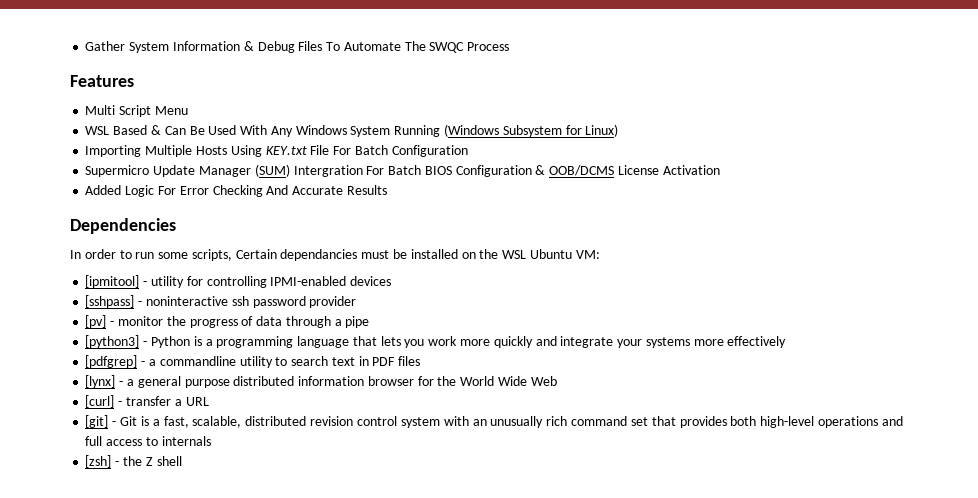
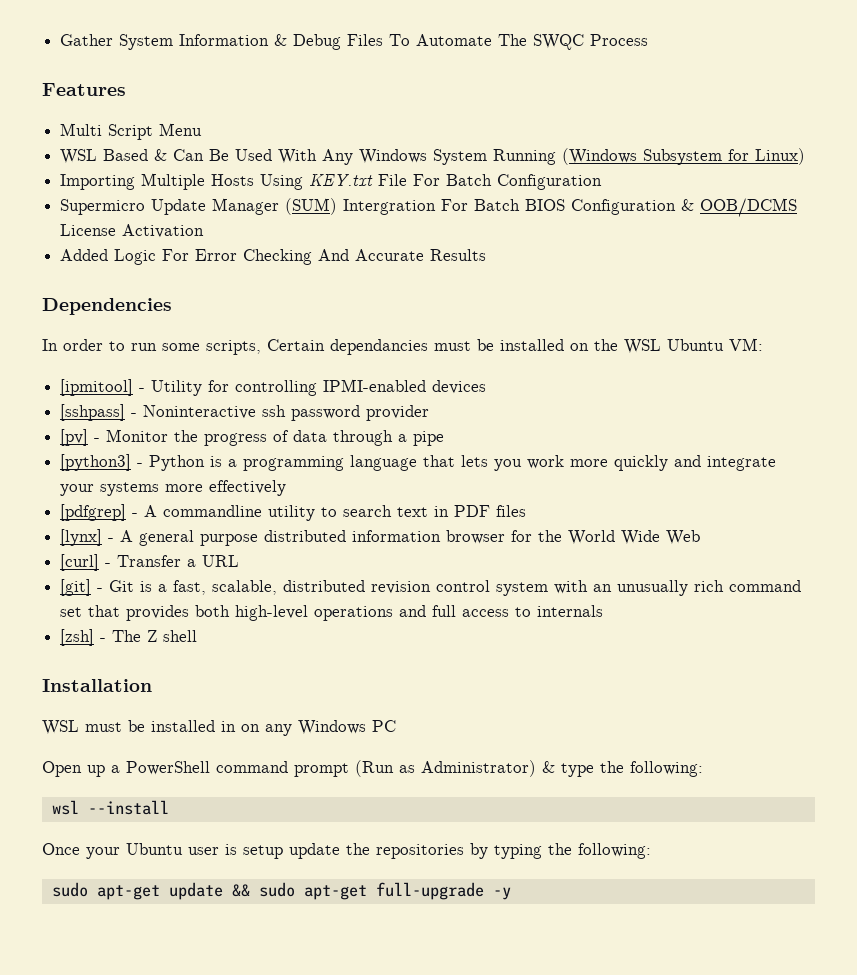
[150,276,184,288] utility -> [151,380,203,396] Utility
[145,296,228,306] noninteractive -> [143,405,257,419] Noninteractive
[117,316,163,326] monitor -> [106,429,169,442] Monitor
[148,359,156,366] a -> [144,505,158,517] A
[126,379,134,386] a -> [120,530,134,542] A
[125,396,171,406] transfer -> [117,555,182,567] Transfer
[122,456,142,466] the -> [112,630,142,642] The
(182, 461) none -> [42,679,152,692] [42,720,396,736] [42,760,703,777] [51,800,169,815] [42,843,651,859] [51,882,511,900] // Installation // WSL must be installed in on any Windows PC // Open up a PowerShell command prompt (Run as Administrator) & type the following: // wsl --install // Once your Ubuntu user is setup update the repositories by typing the following: // sudo apt-get update && sudo apt-get full-upgrade -y

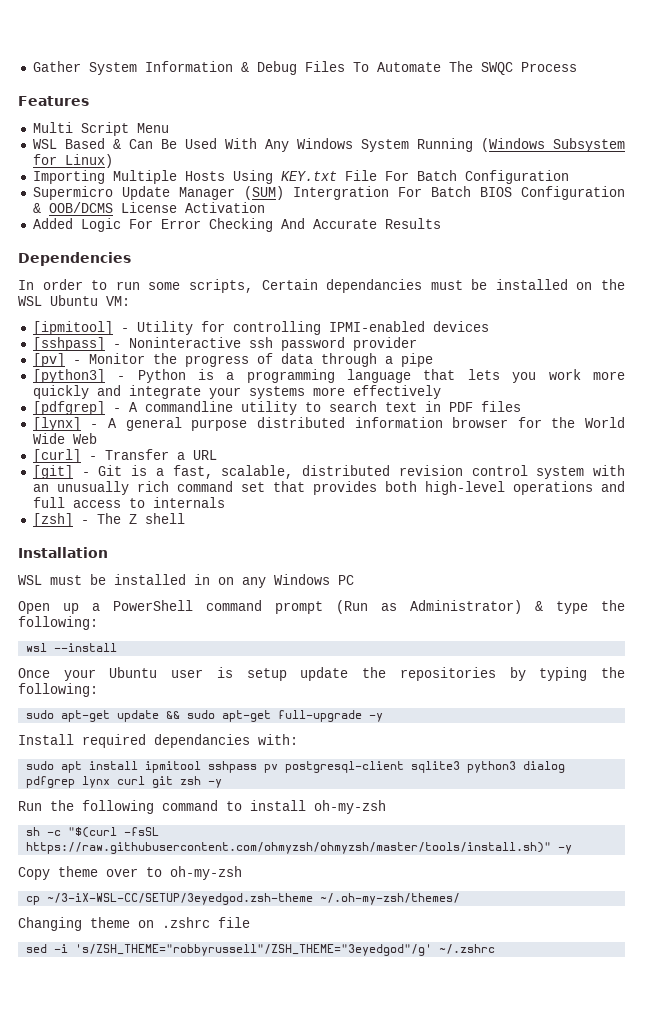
(511, 893) none -> [18,734,298,748] [26,761,566,773] [26,776,223,788] [18,800,386,814] [26,827,160,838] [26,842,573,854] [18,866,242,880] [26,893,461,905] [18,917,250,931] [26,944,496,956] // Install required dependancies with: // sudo apt install ipmitool sshpass pv postgresql-client sqlite3 python3 dialog pdfgrep lynx curl git zsh -y // Run the following command to install oh-my-zsh // sh -c "$(curl -fsSL https://raw.githubusercontent.com/ohmyzsh/ohmyzsh/master/tools/install.sh)" -y // Copy theme over to oh-my-zsh // cp ~/3-iX-WSL-CC/SETUP/3eyedgod.zsh-theme ~/.oh-my-zsh/themes/ // Changing theme on .zshrc file // sed -i 's/ZSH_THEME="robbyrussell"/ZSH_THEME="3eyedgod"/g' ~/.zshrc

